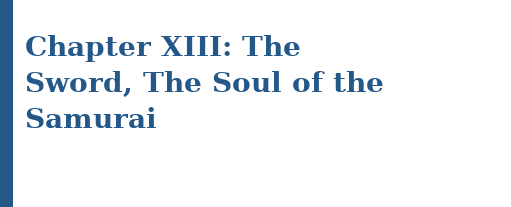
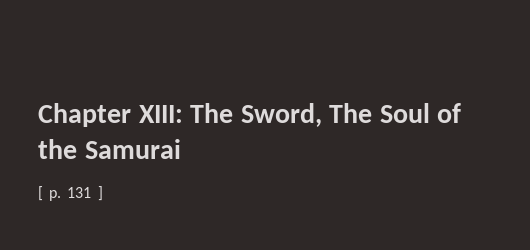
(157, 117) none -> [38,186,103,201] // [ p. 131 ]

